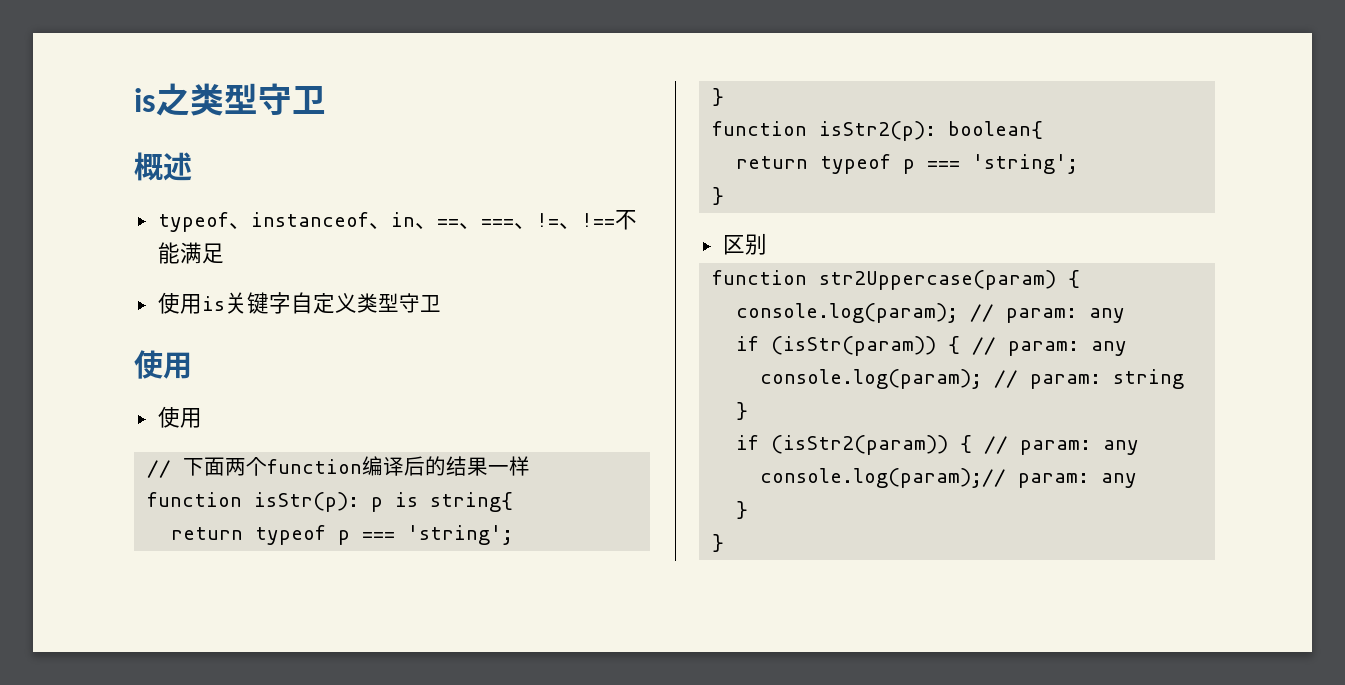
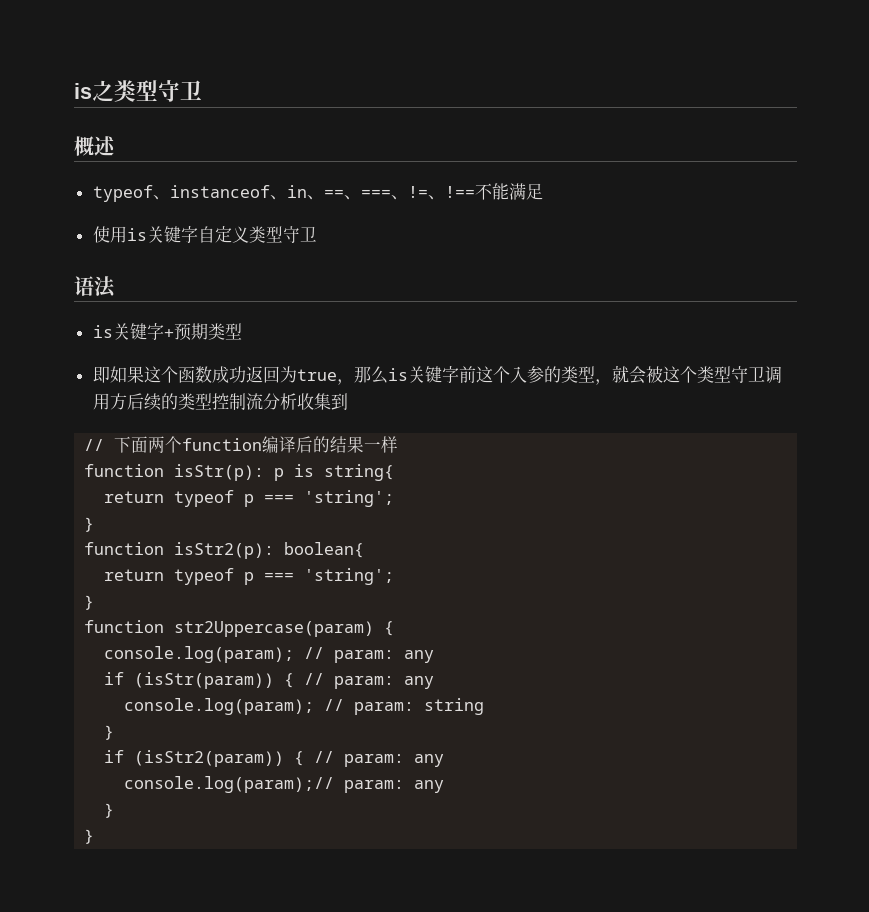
[134,350,192,379] [157,406,202,428] 使用 // 使用 -> [74,276,116,298] [92,323,242,341] [92,365,782,385] [92,393,348,411] 语法 // is关键字+预期类型 // 即如果这个函数成功返回为true，那么is关键字前这个入参的类型，就会被这个类型守卫调用方后续的类型控制流分析收集到
[722,233,767,255] // 区别 -> (95, 602) none

